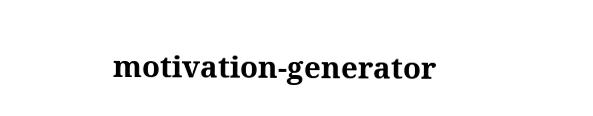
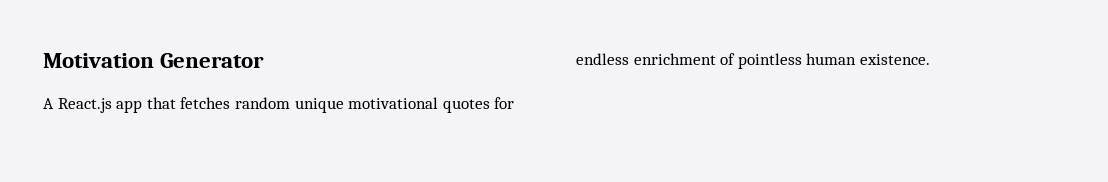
[112,54,437,86] motivation-generator -> [43,53,265,68] [43,97,515,113] [576,53,930,69] Motivation Generator // A React.js app that fetches random unique motivational quotes for endless enrichment of pointless human existence.

